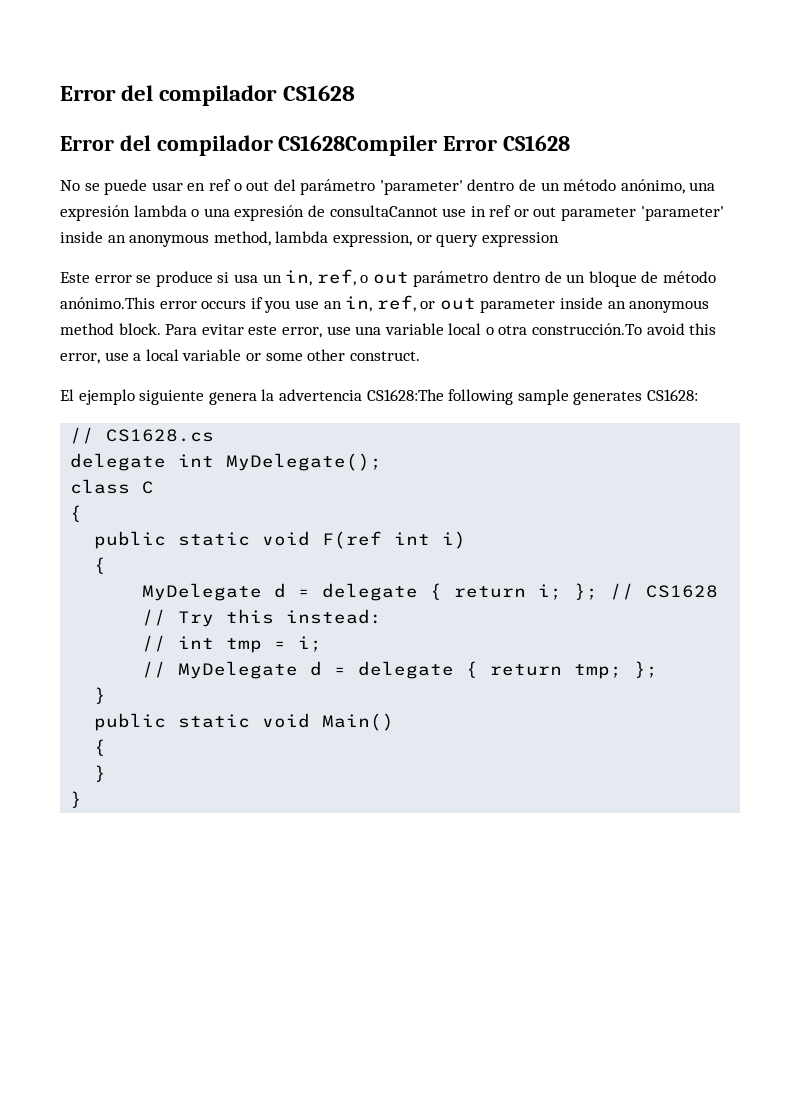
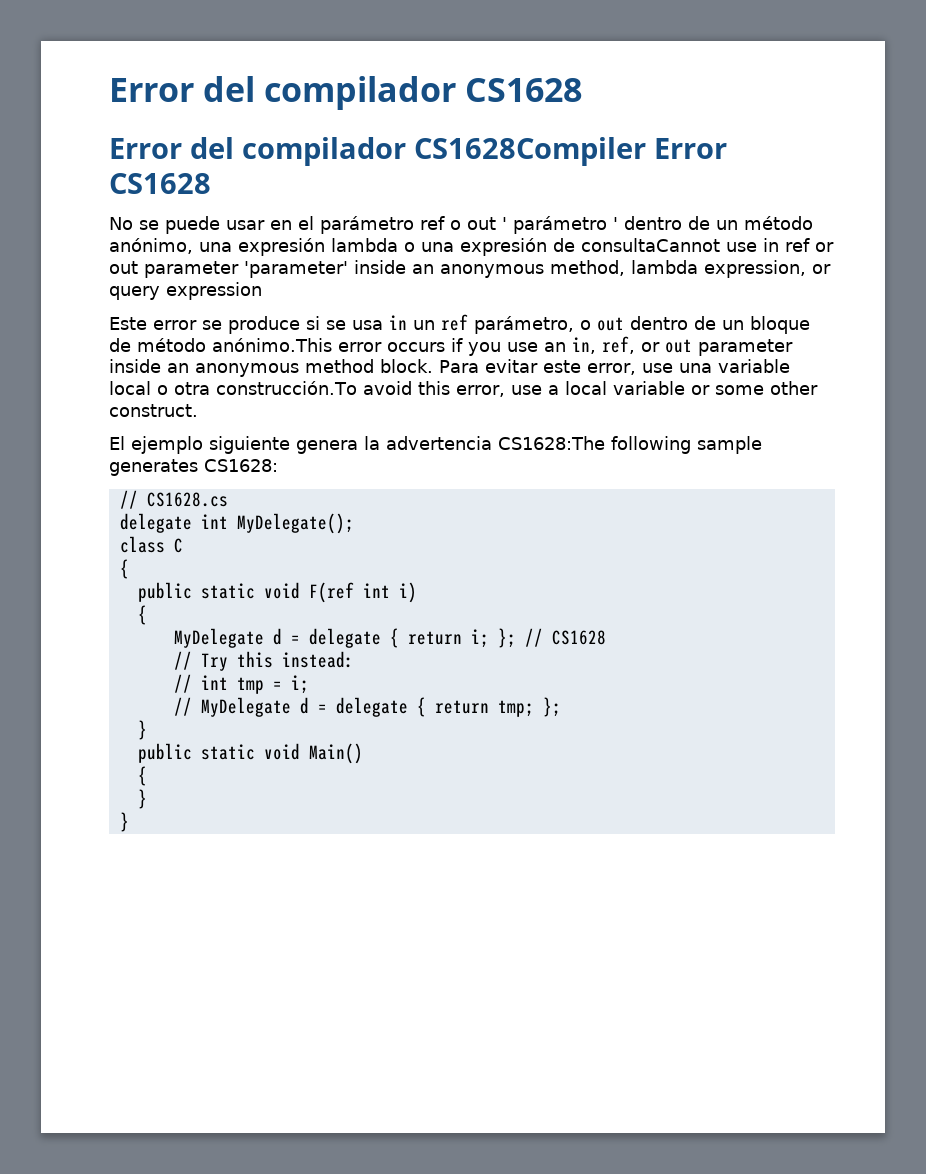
(206, 187) none -> [298,216,414,234] el parámetro
[273,179,463,195] del parámetro 'parameter' -> [502,216,618,234] ' parámetro '
[233,269,489,287] usa un in, ref, o out parámetro -> [326,314,624,334] se usa in un ref parámetro, o out

